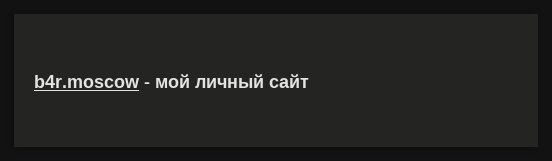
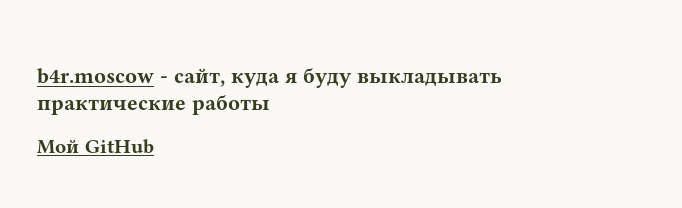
[155,74,309,88] мой личный сайт -> [174,68,502,88] [37,95,270,115] [37,139,154,154] сайт, куда я буду выкладывать практические работы // Мой GitHub

